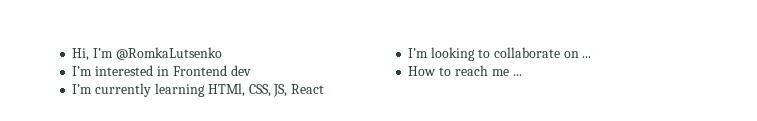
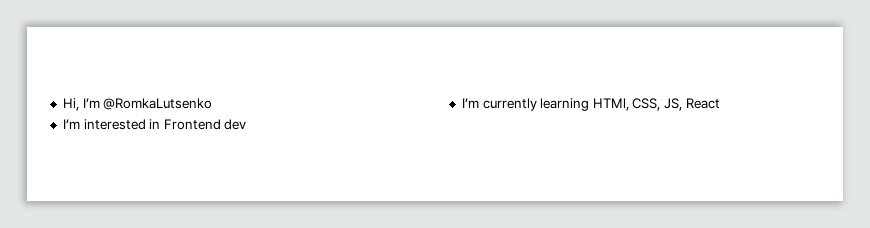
[408,47,592,61] [408,65,522,76] // I’m looking to collaborate on ... // How to reach me ... -> (720, 103) none

